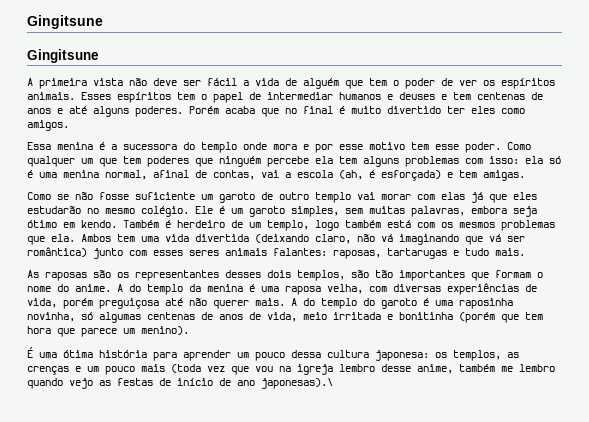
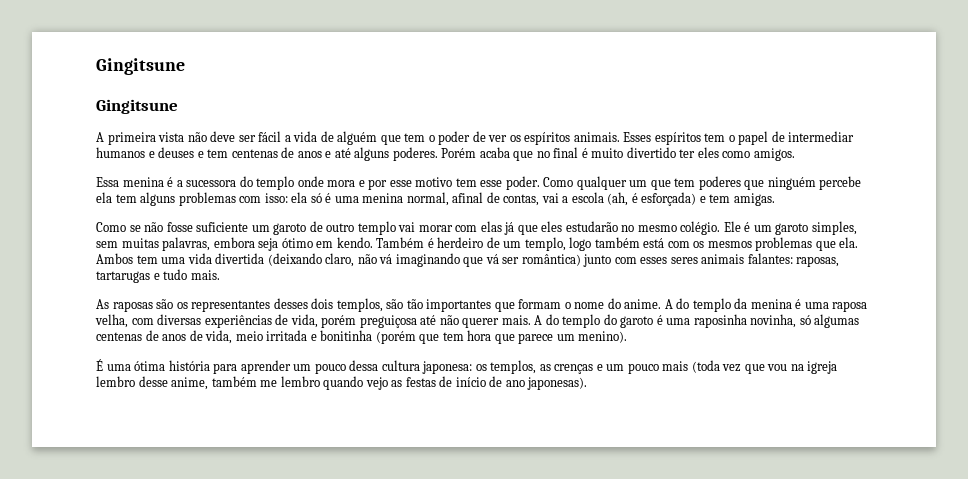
[261,378,333,389] japonesas).\ -> [527,377,588,390] japonesas).

